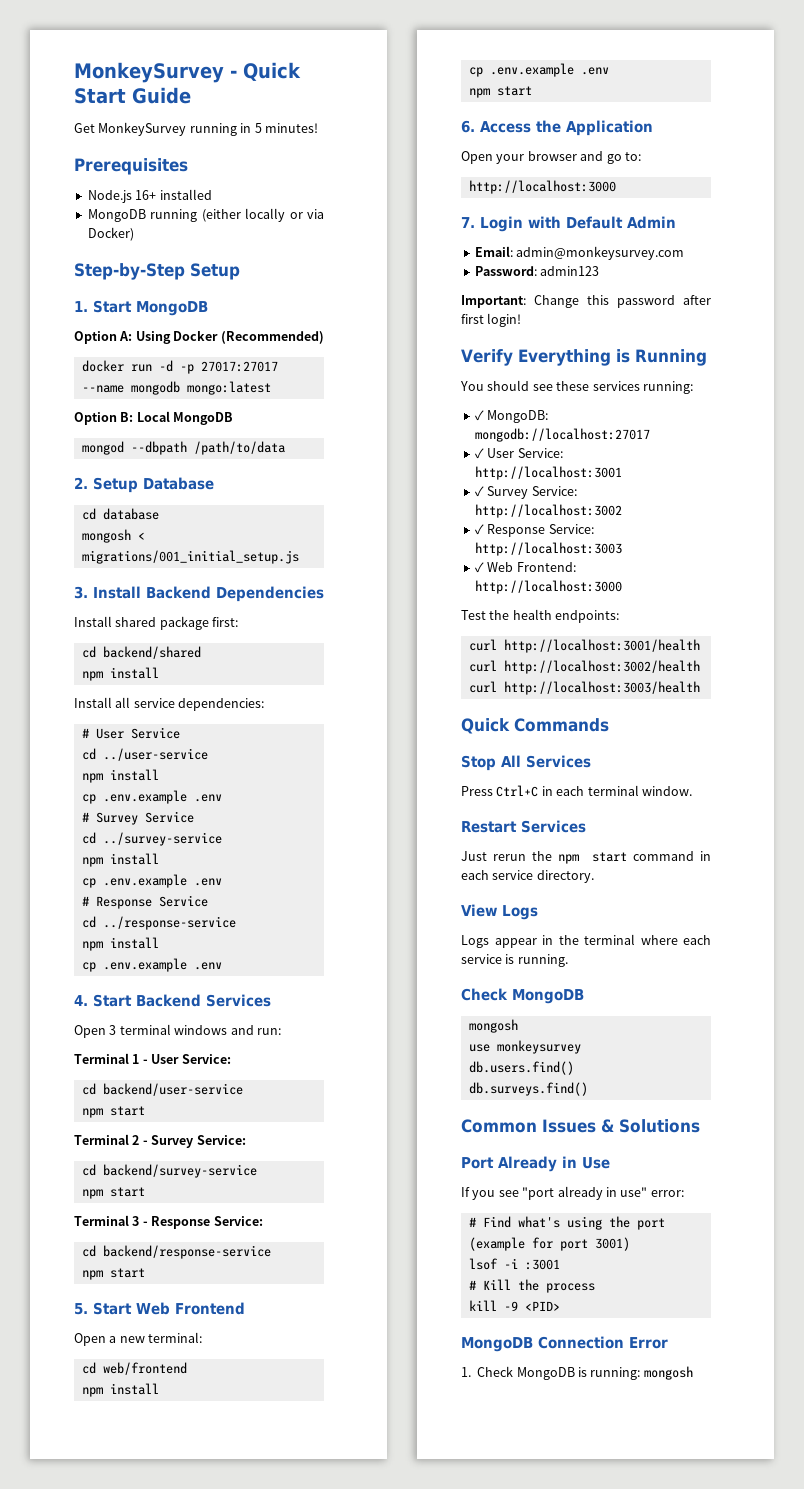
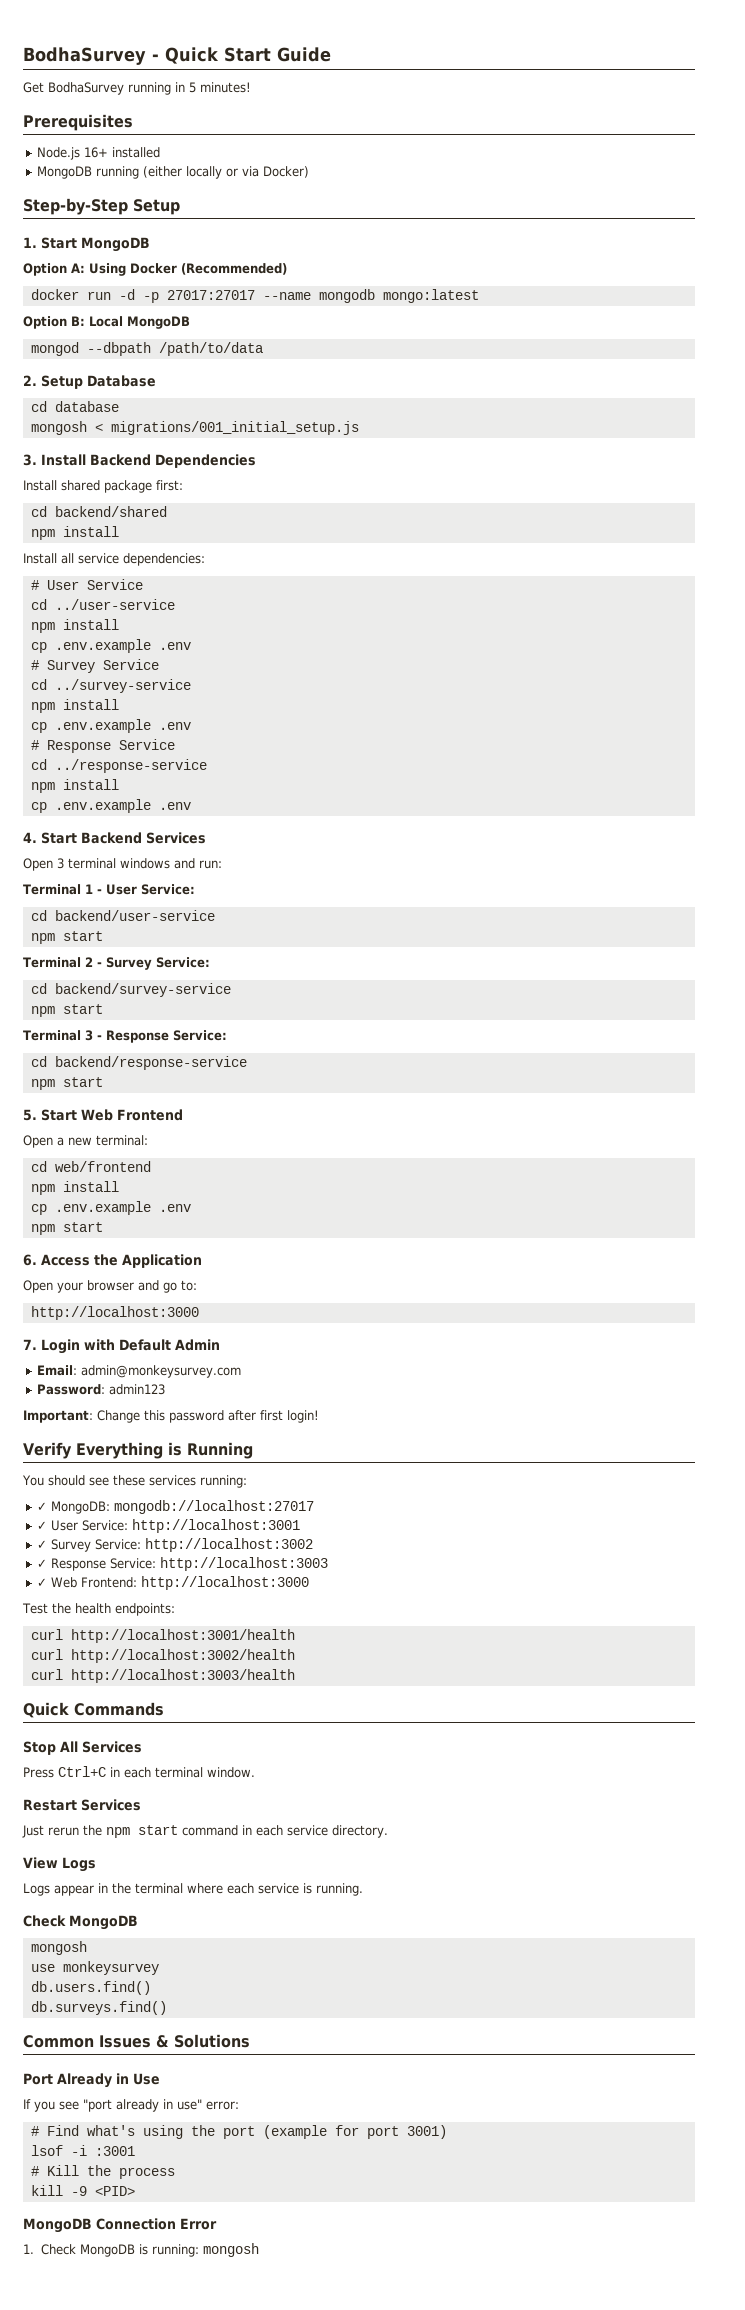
[74,62,224,83] MonkeySurvey -> [23,47,146,65] BodhaSurvey
[98,122,187,136] MonkeySurvey -> [48,82,124,95] BodhaSurvey

